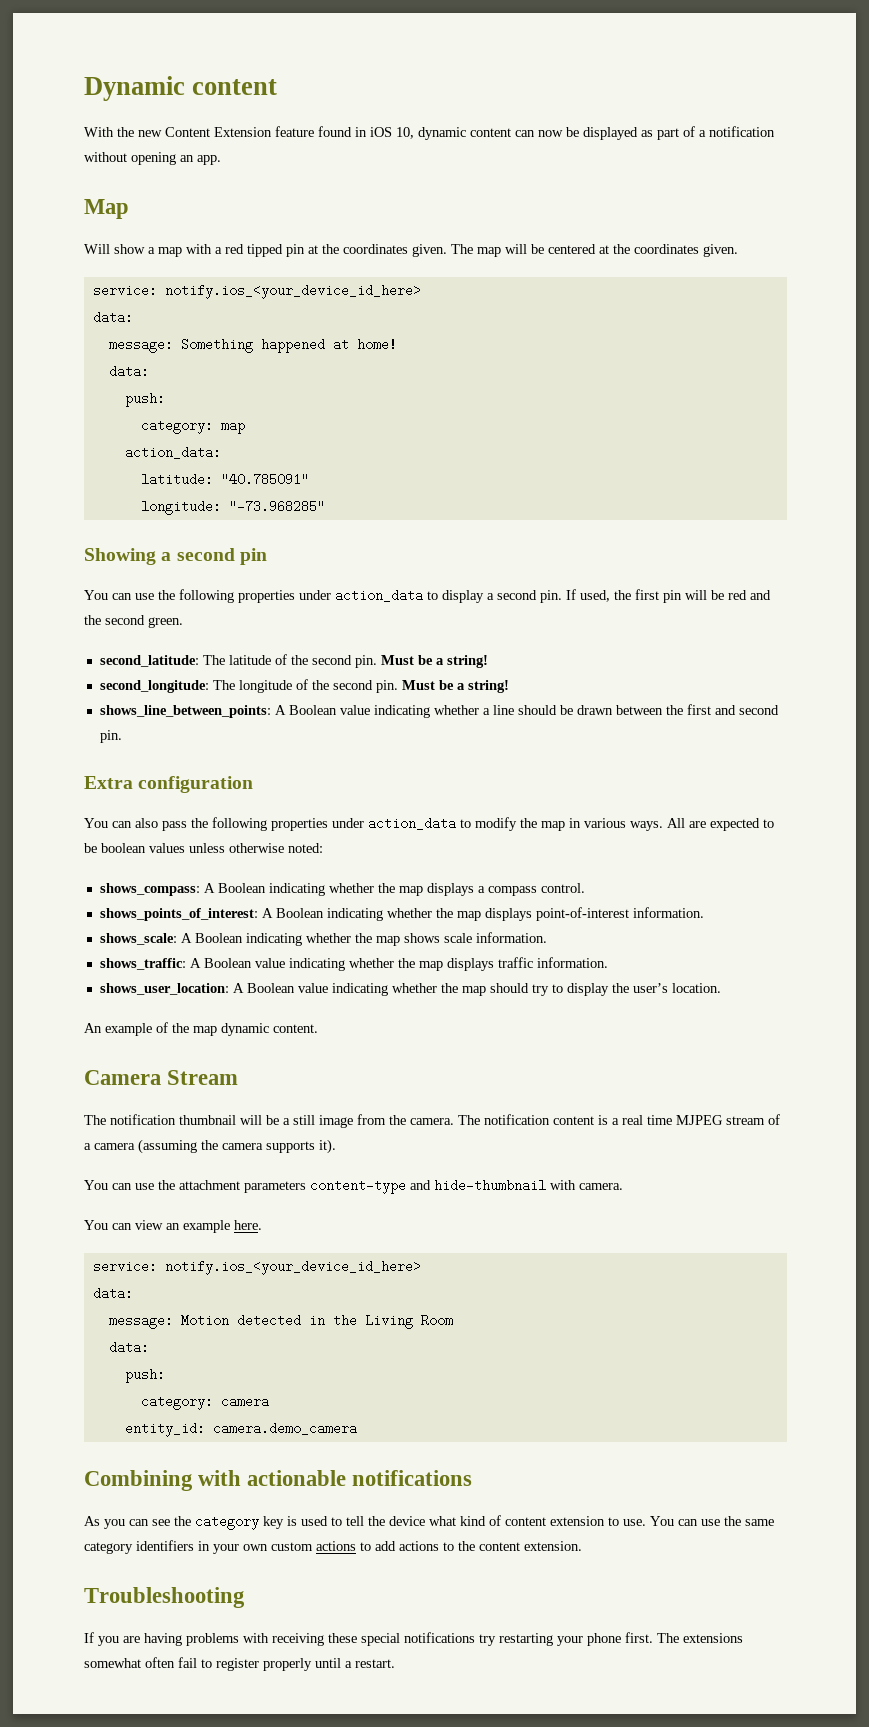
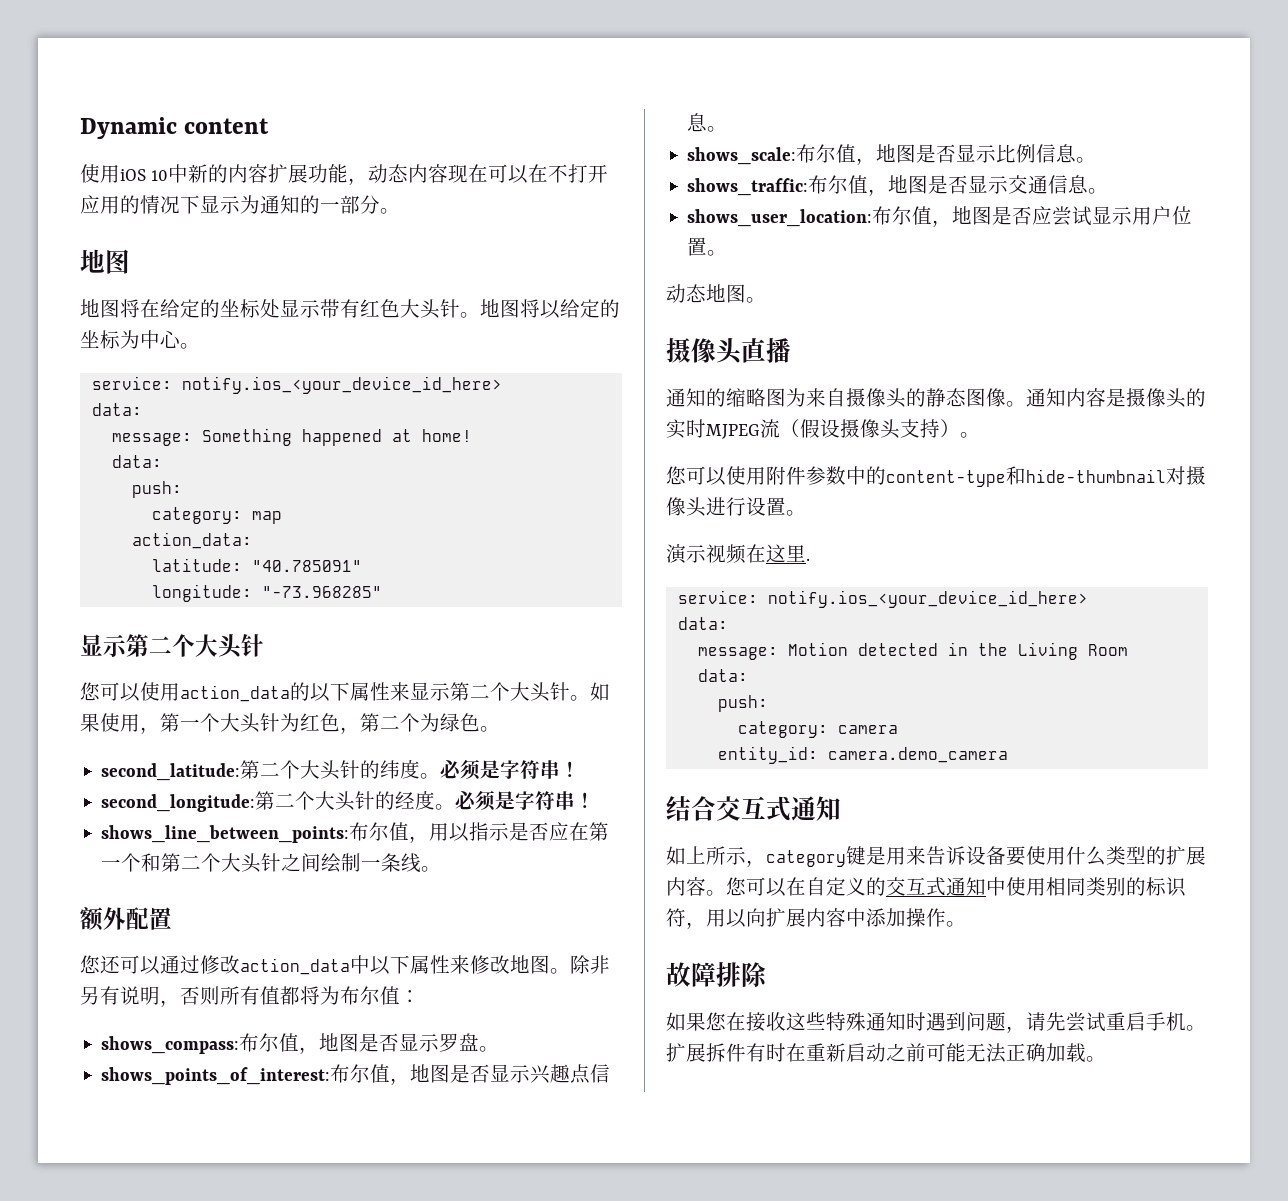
[84,126,775,140] [84,152,221,165] [84,199,129,219] [84,244,738,257] With the new Content Extension feature found in iOS 10, dynamic content can now be displayed as part of a notification without opening an app. // Map // Will show a map with a red tipped pin at the coordinates given. The map will be centered at the coordinates given. -> [80,164,609,185] [80,195,400,214] [80,249,130,274] [80,299,620,319] [80,330,200,349] 使用iOS 10中新的内容扩展功能，动态内容现在可以在不打开应用的情况下显示为通知的一部分。 // 地图 // 地图将在给定的坐标处显示带有红色大头针。地图将以给定的坐标为中心。
[84,548,267,565] [84,589,771,603] [84,615,183,628] [99,654,488,668] [99,679,509,693] [99,704,779,718] [99,730,122,743] [84,776,254,793] [84,817,774,831] [84,843,323,853] [99,883,585,896] [99,907,704,921] [99,932,547,946] [99,957,608,971] [99,983,721,996] [84,1022,318,1036] [84,1070,239,1085] [84,1114,780,1128] [84,1139,336,1154] [84,1179,623,1194] [84,1220,262,1233] Showing a second pin // You can use the following properties under action_data to display a second pin. If used, the first pin will be red and the second green. // second_latitude: The latitude of the second pin. Must be a string! // second_longitude: The longitude of the second pin. Must be a string! // shows_line_between_points: A Boolean value indicating whether a line should be drawn between the first and second pin. // Extra configuration // You can also pass the following properties under action_data to modify the map in various ways. All are expected to be boolean values unless otherwise noted: // shows_compass: A Boolean indicating whether the map displays a compass control. // shows_points_of_interest: A Boolean indicating whether the map displays point-of-interest information. // shows_scale: A Boolean indicating whether the map shows scale information. // shows_traffic: A Boolean value indicating whether the map displays traffic information. // shows_user_location: A Boolean value indicating whether the map should try to display the user’s location. // An example of the map dynamic content. // Camera Stream // The notification thumbnail will be a still image from the camera. The notification content is a real time MJPEG stream of a camera (assuming the camera supports it). // You can use the attachment parameters content-type and hide-thumbnail with camera. // You can view an example here. -> [80,634,264,658] [80,682,610,702] [80,713,500,734] [101,759,581,781] [101,790,596,812] [101,822,610,843] [101,853,442,873] [79,907,172,931] [80,955,610,975] [80,986,420,1007] [101,1033,500,1054] [101,1064,611,1085] [687,113,728,132] [687,144,1097,165] [687,175,1109,196] [687,206,1193,227] [687,237,728,256] [666,284,766,303] [666,338,791,364] [666,388,1206,408] [666,419,980,439] [666,466,1206,487] [666,497,806,517] [666,544,810,564] 显示第二个大头针 // 您可以使用action_data的以下属性来显示第二个大头针。如果使用，第一个大头针为红色，第二个为绿色。 // second_latitude:第二个大头针的纬度。必须是字符串！ // second_longitude:第二个大头针的经度。必须是字符串！ // shows_line_between_points:布尔值，用以指示是否应在第一个和第二个大头针之间绘制一条线。 // 额外配置 // 您还可以通过修改action_data中以下属性来修改地图。除非另有说明，否则所有值都将为布尔值： // shows_compass:布尔值，地图是否显示罗盘。 // shows_points_of_interest:布尔值，地图是否显示兴趣点信息。 // shows_scale:布尔值，地图是否显示比例信息。 // shows_traffic:布尔值，地图是否显示交通信息。 // shows_user_location:布尔值，地图是否应尝试显示用户位置。 // 动态地图。 // 摄像头直播 // 通知的缩略图为来自摄像头的静态图像。通知内容是摄像头的实时MJPEG流（假设摄像头支持）。 // 您可以使用附件参数中的content-type和hide-thumbnail对摄像头进行设置。 // 演示视频在这里.
[84,1470,473,1491] [84,1515,774,1530] [84,1540,582,1554] [84,1587,245,1608] [84,1632,743,1646] [84,1657,395,1671] Combining with actionable notifications // As you can see the category key is used to tell the device what kind of content extension to use. You can use the same category identifiers in your own custom actions to add actions to the content extension. // Troubleshooting // If you are having problems with receiving these special notifications try restarting your phone first. The extensions somewhat often fail to register properly until a restart. -> [666,796,841,822] [666,846,1206,867] [666,877,1186,897] [666,908,966,929] [666,962,767,987] [666,1012,1206,1033] [666,1043,1106,1063] 结合交互式通知 // 如上所示，category键是用来告诉设备要使用什么类型的扩展内容。您可以在自定义的交互式通知中使用相同类别的标识符，用以向扩展内容中添加操作。 // 故障排除 // 如果您在接收这些特殊通知时遇到问题，请先尝试重启手机。扩展拆件有时在重新启动之前可能无法正确加载。

